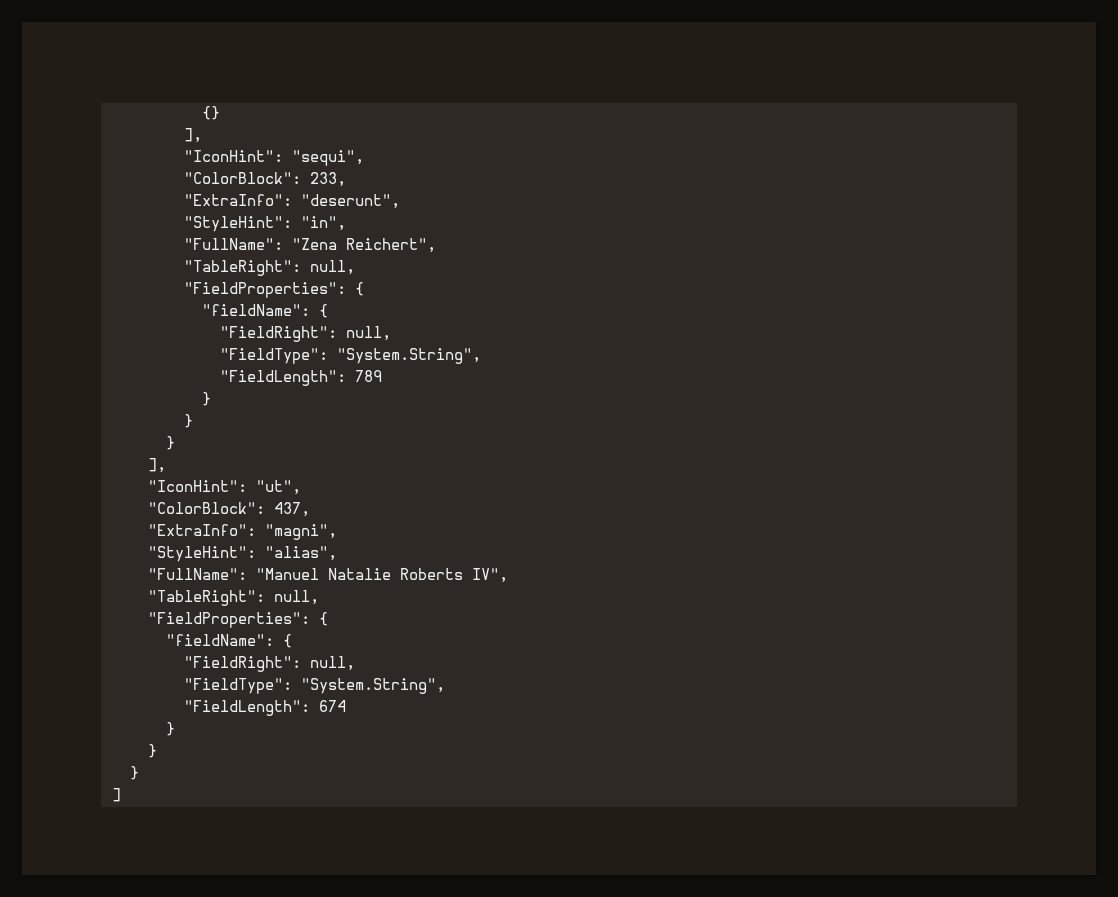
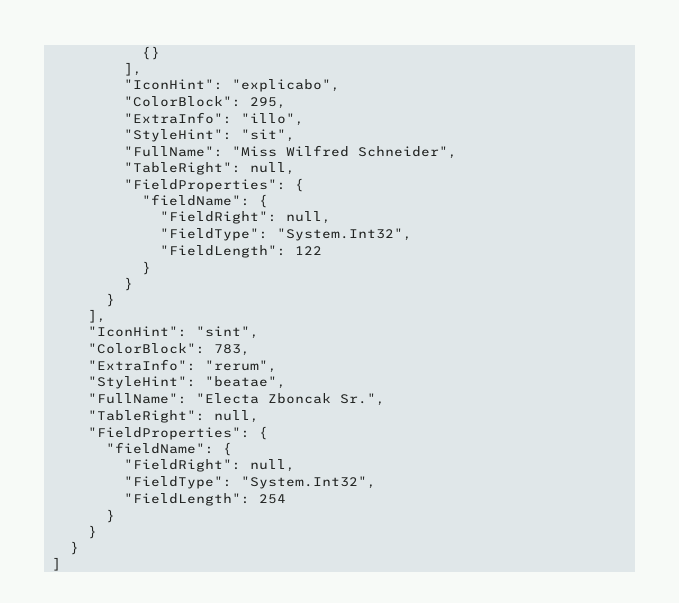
[291,150,364,166] [183,172,346,187] [183,194,400,209] [183,216,346,232] [183,238,436,253] [183,260,355,276] [183,282,364,298] [201,304,328,318] [219,326,391,342] [219,348,481,364] [219,370,382,386] "sequi", // "ColorBlock": 233, // "ExtraInfo": "deserunt", // "StyleHint": "in", // "FullName": "Zena Reichert", // "TableRight": null, // "FieldProperties": { // "fieldName": { // "FieldRight": null, // "FieldType": "System.String", // "FieldLength": 789 -> [231,79,340,92] [123,96,286,109] [123,112,304,126] [123,129,295,142] [123,145,457,159] [123,162,295,175] [123,178,304,192] [141,194,268,208] [159,211,331,224] [159,228,412,241] [159,245,322,258] "explicabo", // "ColorBlock": 295, // "ExtraInfo": "illo", // "StyleHint": "sit", // "FullName": "Miss Wilfred Schneider", // "TableRight": null, // "FieldProperties": { // "fieldName": { // "FieldRight": null, // "FieldType": "System.Int32", // "FieldLength": 122
[255,480,301,495] [147,502,310,517] [147,524,337,540] [147,546,337,562] [147,568,508,583] [147,590,319,606] [147,612,328,628] [165,634,292,648] [183,656,355,672] [183,678,445,694] [183,700,346,716] "ut", // "ColorBlock": 437, // "ExtraInfo": "magni", // "StyleHint": "alias", // "FullName": "Manuel Natalie Roberts IV", // "TableRight": null, // "FieldProperties": { // "fieldName": { // "FieldRight": null, // "FieldType": "System.String", // "FieldLength": 674 -> [195,326,259,339] [87,343,250,356] [87,359,277,373] [87,376,286,389] [87,393,385,406] [87,410,259,423] [87,426,268,440] [105,442,232,456] [123,459,295,472] [123,476,376,489] [123,493,286,506] "sint", // "ColorBlock": 783, // "ExtraInfo": "rerum", // "StyleHint": "beatae", // "FullName": "Electa Zboncak Sr.", // "TableRight": null, // "FieldProperties": { // "fieldName": { // "FieldRight": null, // "FieldType": "System.Int32", // "FieldLength": 254

